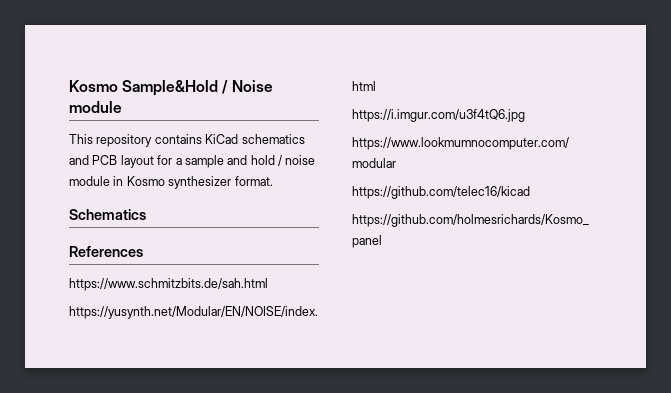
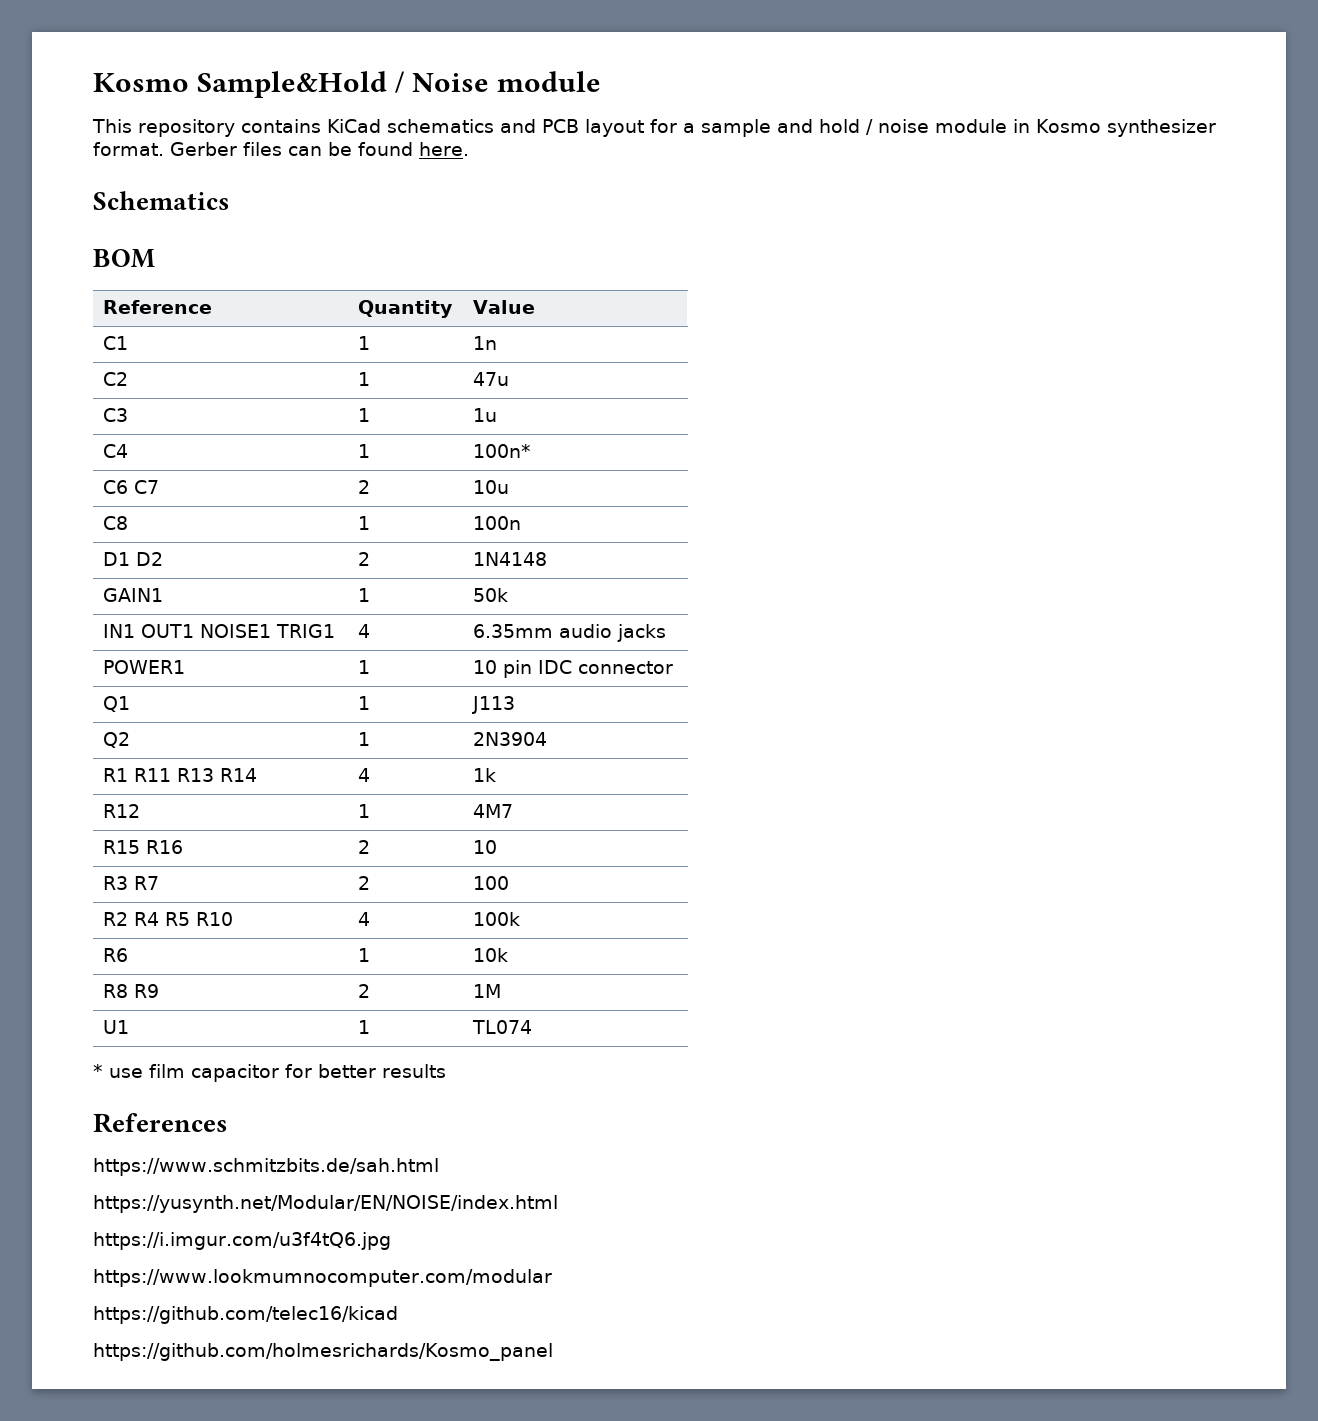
[69,209,146,220] // Schematics -> [170,142,469,156] [93,191,230,210] [93,249,155,268] [103,300,213,314] [358,300,454,318] [473,300,536,314] [103,336,129,350] [358,336,371,350] [473,336,498,350] [103,372,129,386] [358,372,371,386] [473,372,510,386] [103,408,129,422] [358,408,371,422] [473,408,498,422] [103,444,129,458] [358,444,371,458] [473,444,532,458] [103,480,160,494] [358,480,371,494] [473,480,510,494] [103,516,129,530] [358,516,371,530] [473,516,522,530] [103,552,164,566] [358,552,371,566] [473,552,548,566] [103,588,164,602] [358,588,371,602] [473,588,509,602] [103,624,336,638] [358,624,371,638] [473,624,667,642] [103,660,186,674] [358,660,371,674] [473,660,674,678] [103,696,131,712] [358,696,371,710] [472,696,516,714] [103,732,131,748] [358,732,371,746] [473,732,548,746] [103,768,258,782] [358,768,371,782] [473,768,497,782] [103,804,141,818] [358,804,371,818] [473,804,514,818] [103,840,184,854] [358,840,371,854] [473,840,498,854] [103,876,160,890] [358,876,371,890] [473,876,510,890] [103,912,234,926] [358,912,371,926] [473,912,521,926] [103,948,129,962] [358,948,371,962] [473,948,509,962] [103,984,160,998] [358,984,371,998] [473,984,502,998] [103,1020,130,1034] [358,1020,371,1034] [472,1020,533,1034] [93,1064,446,1082] Gerber files can be found here. // Schematics // BOM // Reference | Quantity | Value // C1 | 1 | 1n // C2 | 1 | 47u // C3 | 1 | 1u // C4 | 1 | 100n* // C6 C7 | 2 | 10u // C8 | 1 | 100n // D1 D2 | 2 | 1N4148 // GAIN1 | 1 | 50k // IN1 OUT1 NOISE1 TRIG1 | 4 | 6.35mm audio jacks // POWER1 | 1 | 10 pin IDC connector // Q1 | 1 | J113 // Q2 | 1 | 2N3904 // R1 R11 R13 R14 | 4 | 1k // R12 | 1 | 4M7 // R15 R16 | 2 | 10 // R3 R7 | 2 | 100 // R2 R4 R5 R10 | 4 | 100k // R6 | 1 | 10k // R8 R9 | 2 | 1M // U1 | 1 | TL074 // * use film capacitor for better results

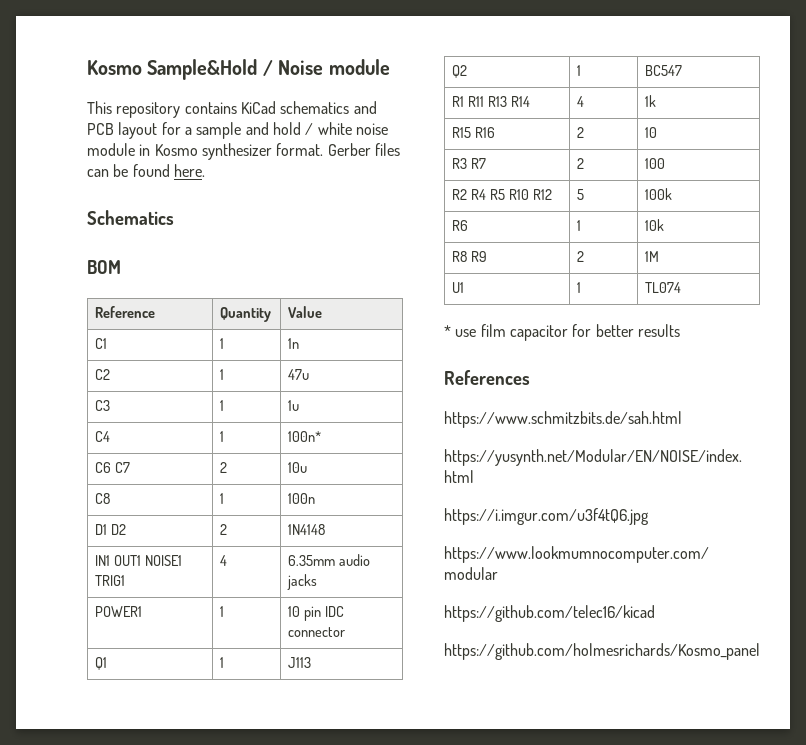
(873, 127) none -> [317,122,352,135] white
[103,588,164,602] [358,588,371,602] [473,588,509,602] // GAIN1 | 1 | 50k -> (326, 529) none
[473,732,548,746] 2N3904 -> [645,65,683,76] BC547
[103,804,141,818] [358,804,371,818] [473,804,514,818] // R12 | 1 | 4M7 -> (657, 101) none
[358,912,371,926] | 4 -> [532,189,552,200] [577,189,585,200] R12 | 5

